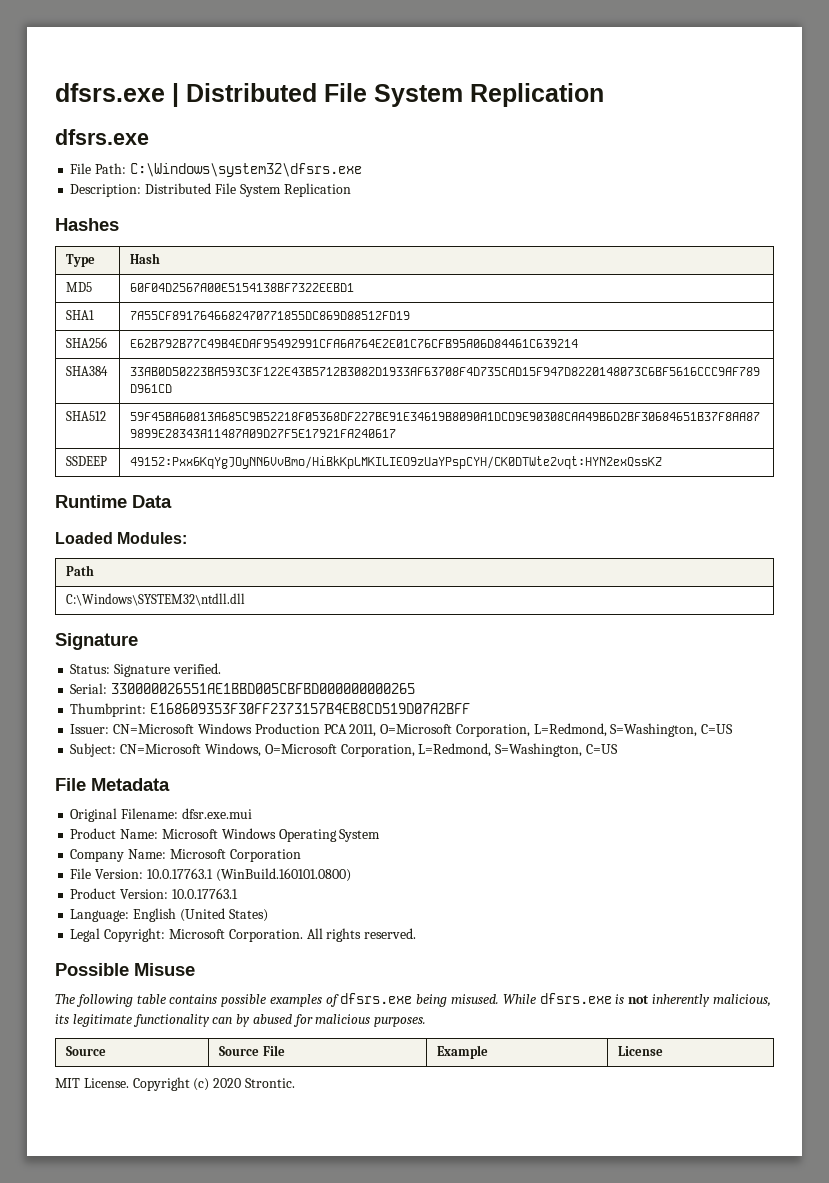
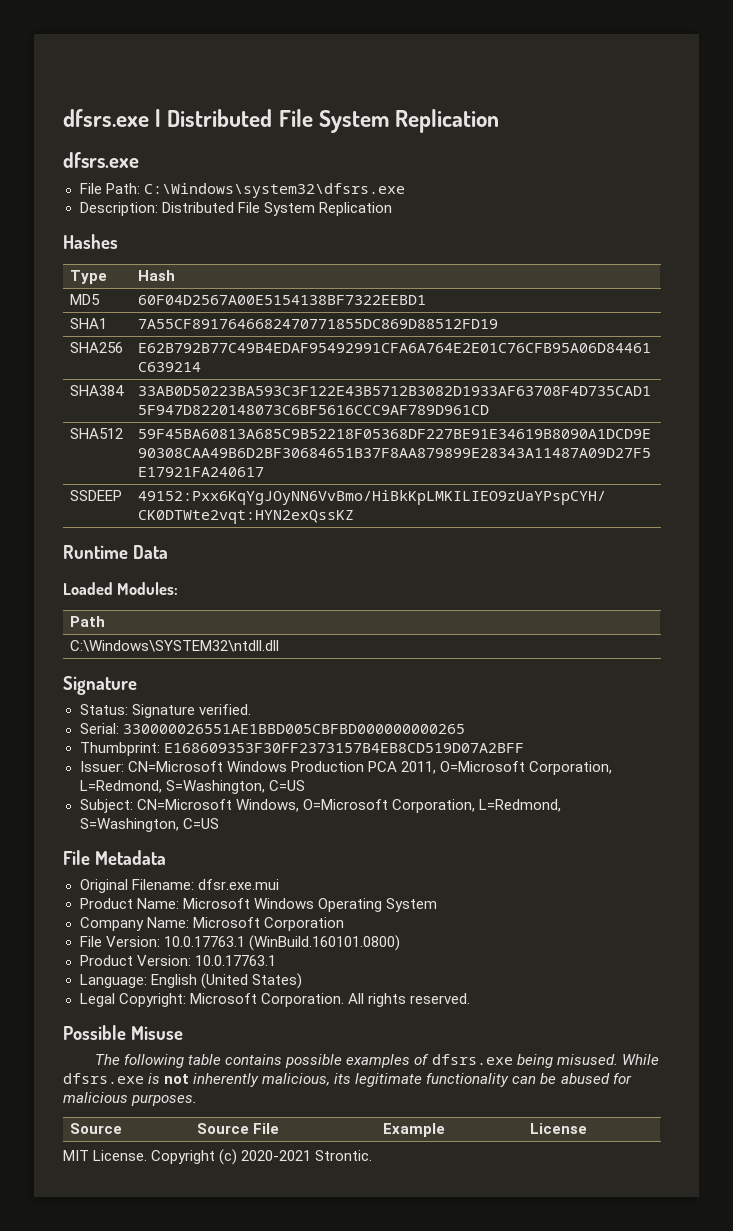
[236,1014,251,1027] by -> [540,1073,557,1084] be
[213,1078,242,1088] 2020 -> [241,1150,312,1161] 2020-2021

